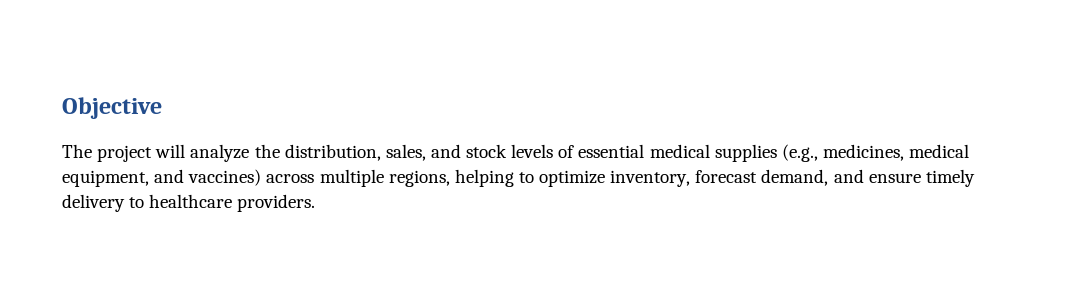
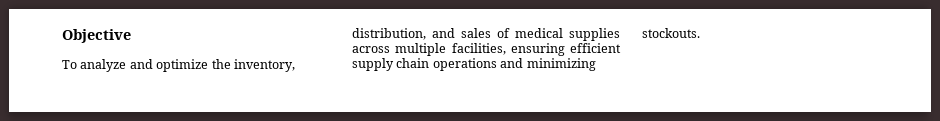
[62,144,970,162] [62,169,975,187] [62,194,316,212] The project will analyze the distribution, sales, and stock levels of essential medical supplies (e.g., medicines, medical equipment, and vaccines) across multiple regions, helping to optimize inventory, forecast demand, and ensure timely delivery to healthcare providers. -> [62,59,295,72] [352,28,620,41] [352,43,621,56] [352,58,596,71] [642,28,700,38] To analyze and optimize the inventory, distribution, and sales of medical supplies across multiple facilities, ensuring efficient supply chain operations and minimizing stockouts.

